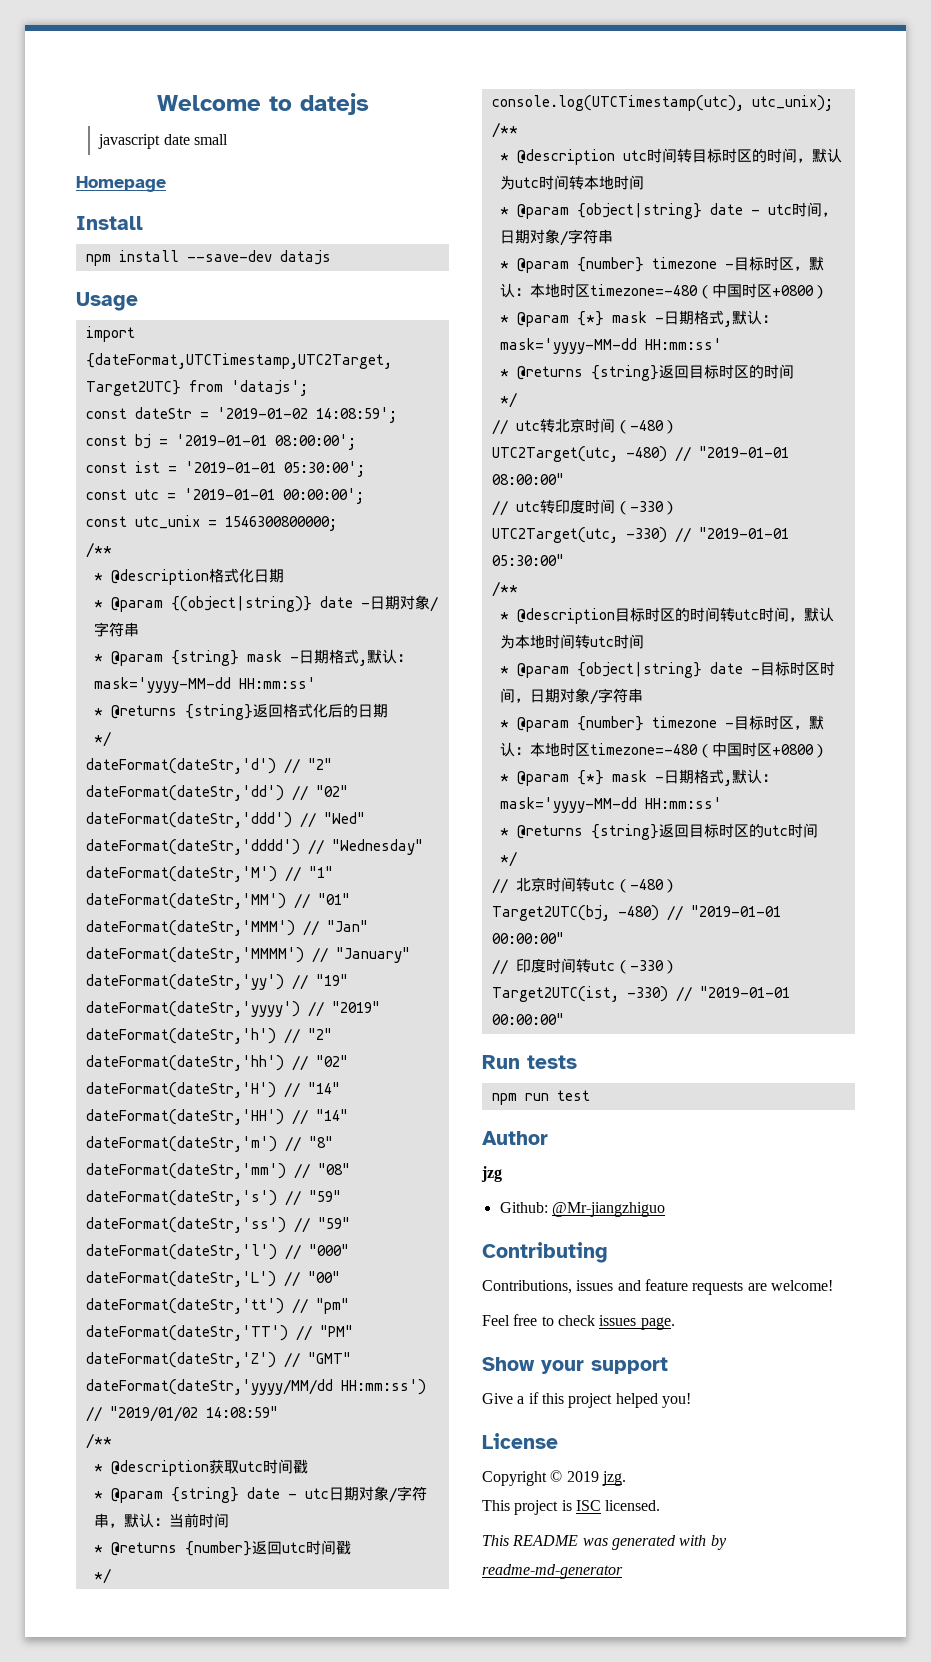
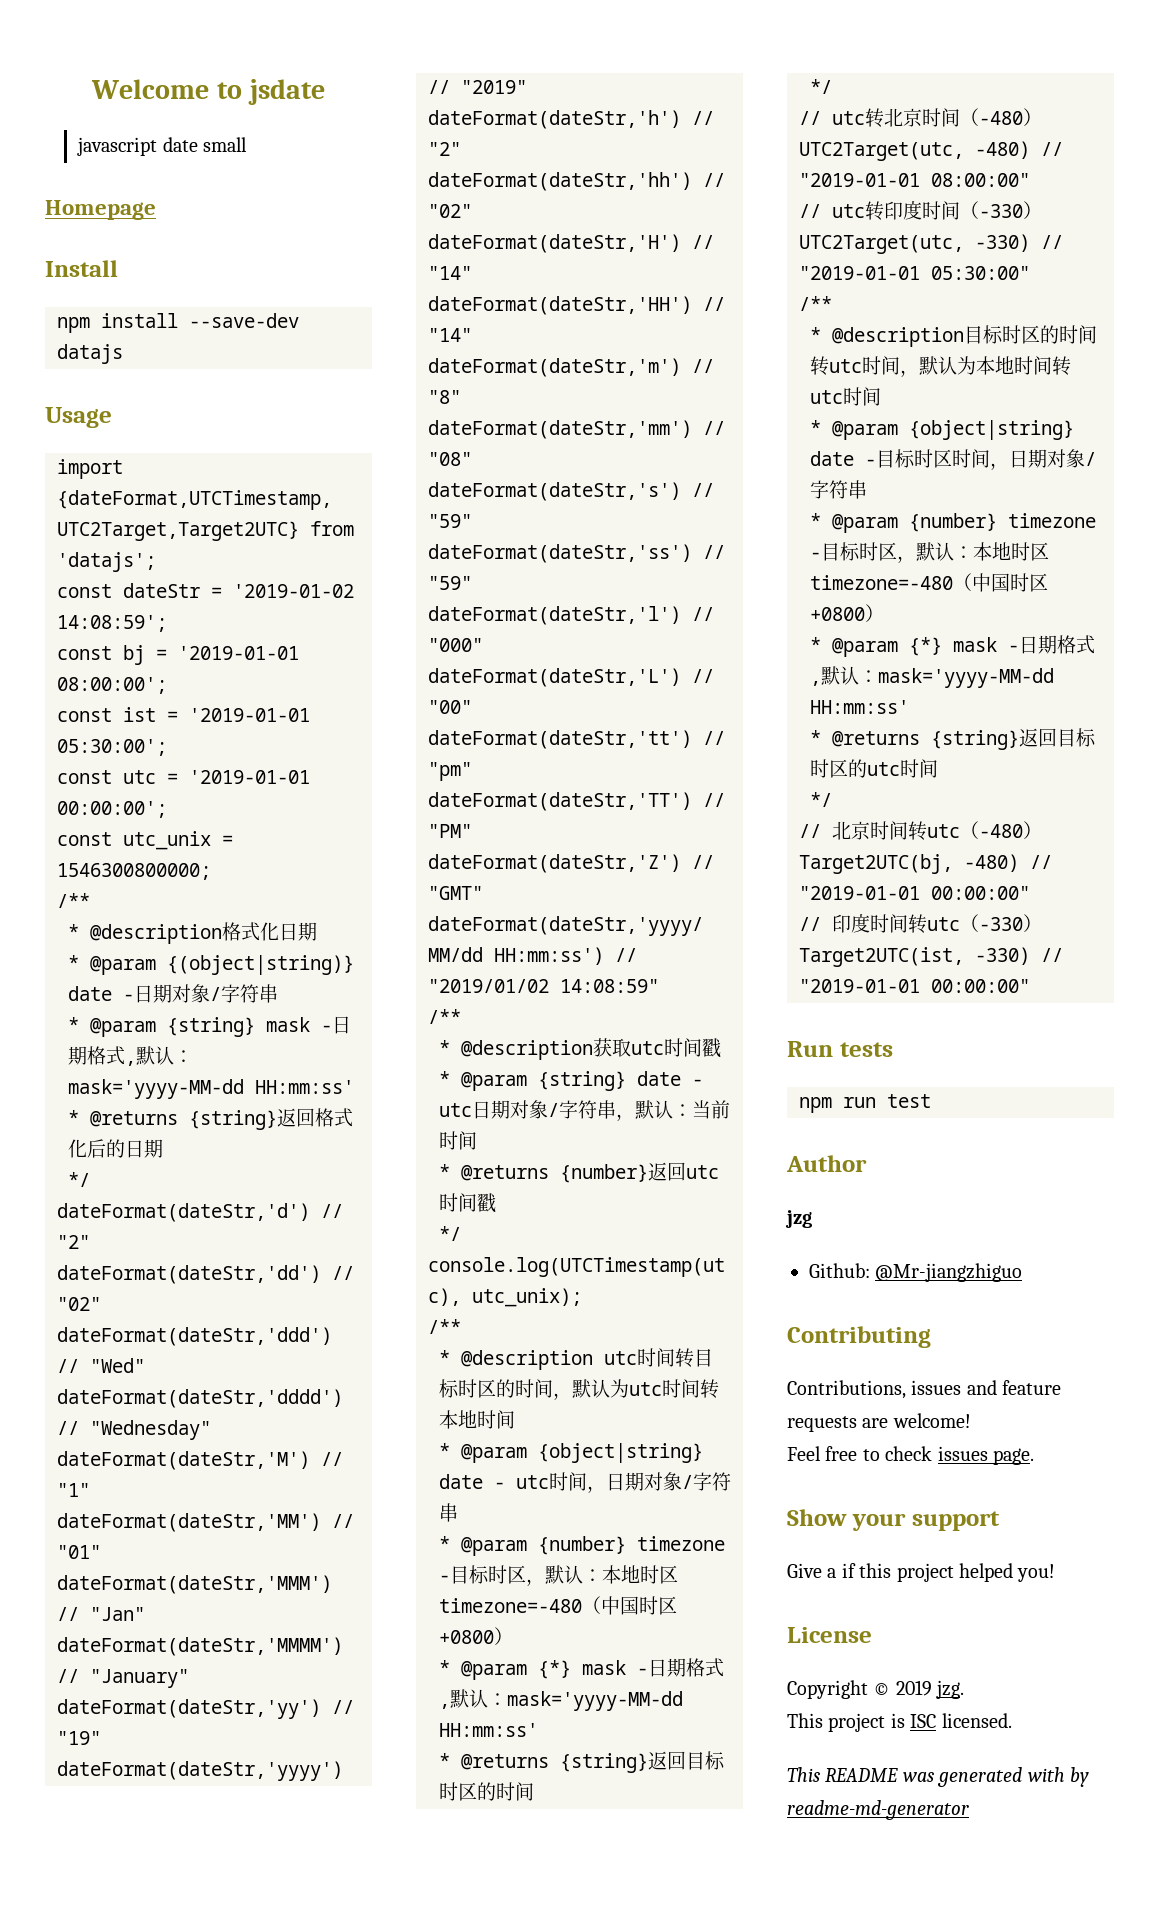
[299,93,369,115] datejs -> [247,79,325,105] jsdate

